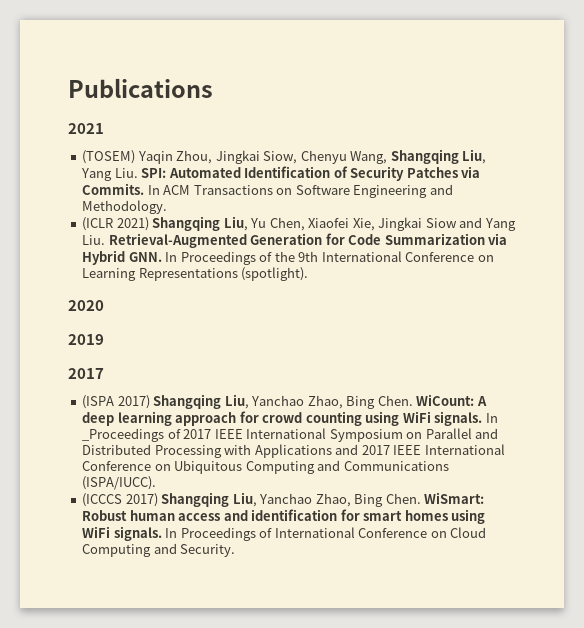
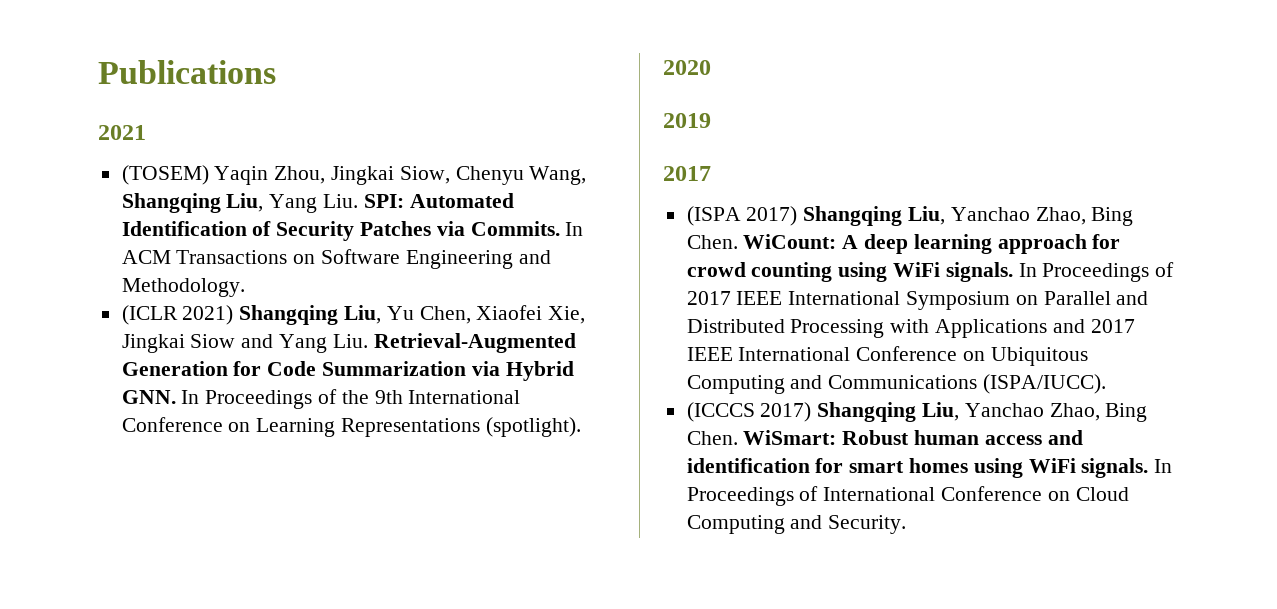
[82,428,165,442] _Proceedings -> [1042,263,1150,282] Proceedings

